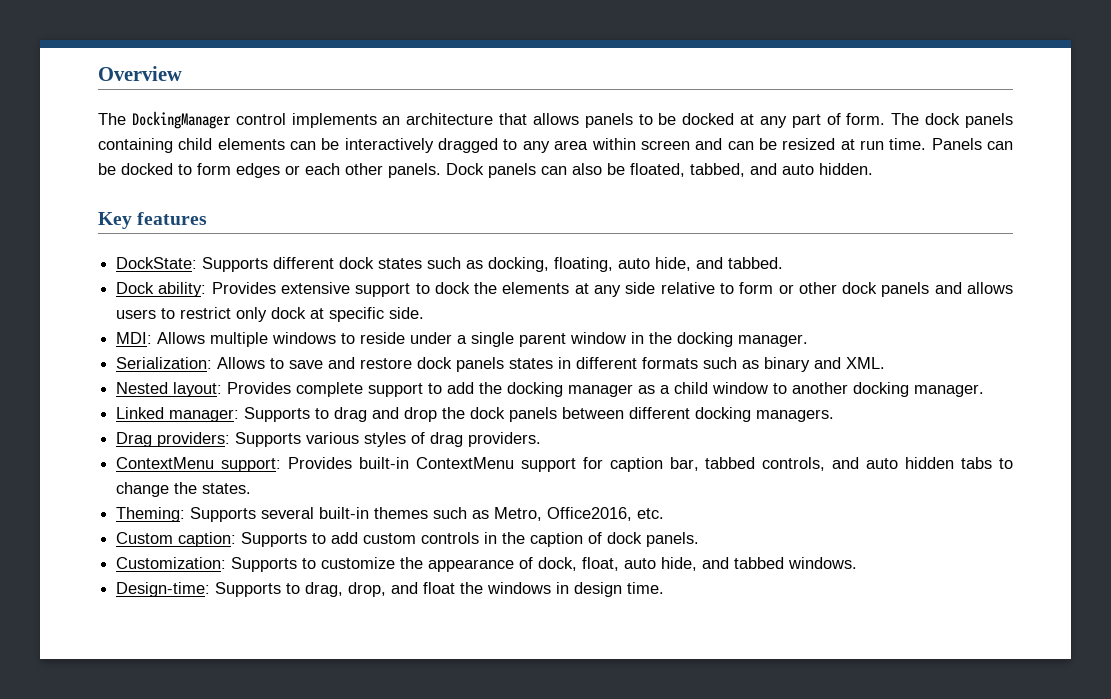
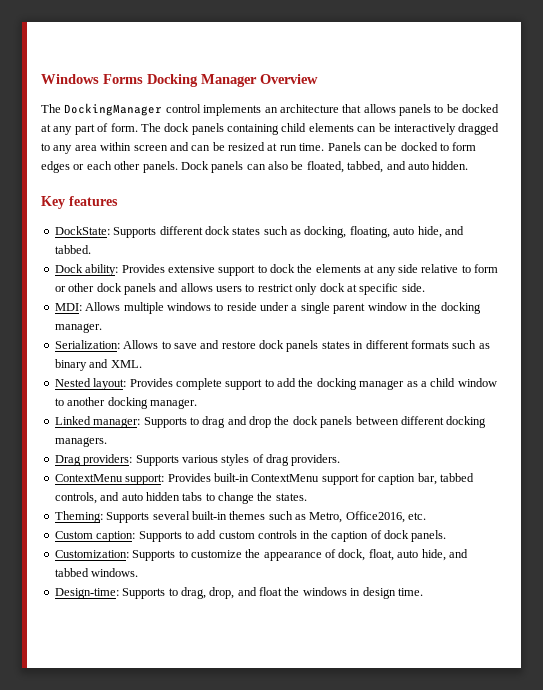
(98, 73) none -> [41,74,257,87] Windows Forms Docking Manager

